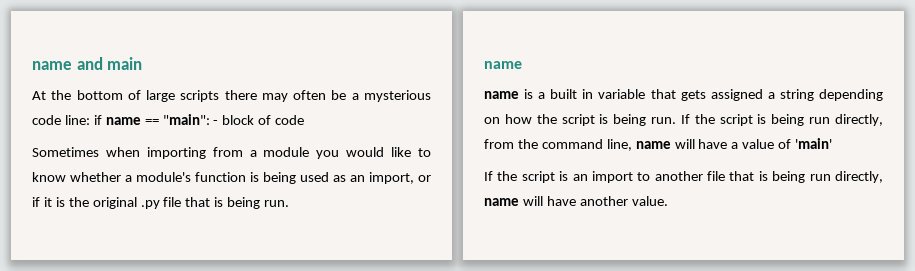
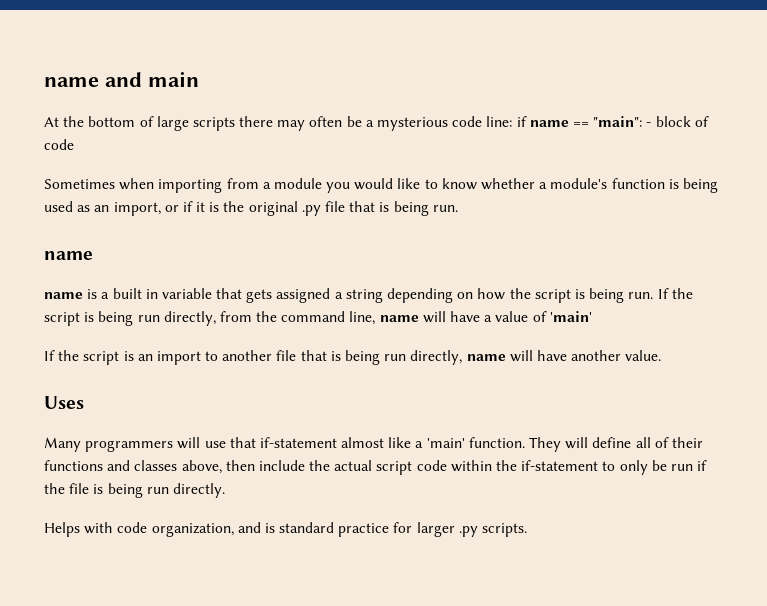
(668, 201) none -> [44,396,84,409] [44,437,703,452] [44,460,708,475] [44,483,225,498] [44,522,528,537] // Uses // Many programmers will use that if-statement almost like a 'main' function. They will define all of their functions and classes above, then include the actual script code within the if-statement to only be run if the file is being run directly. // Helps with code organization, and is standard practice for larger .py scripts.

